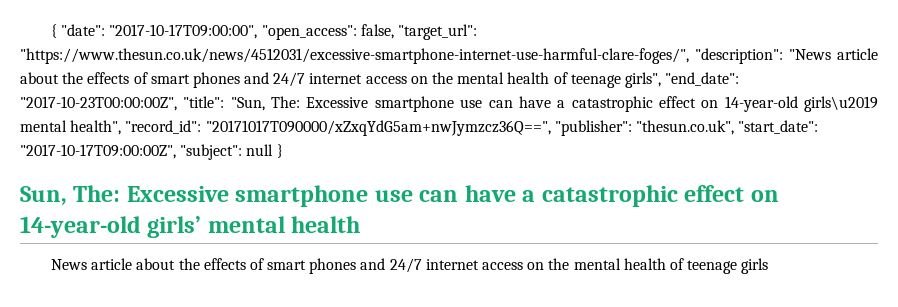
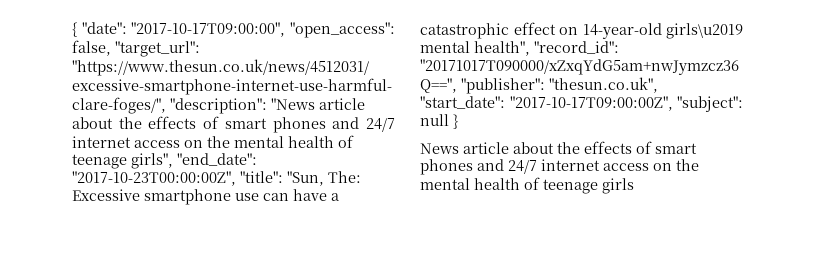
[20,185,779,207] [20,216,361,238] // Sun, The: Excessive smartphone use can have a catastrophic effect on 14-year-old girls’ mental health -> (458, 121) none

